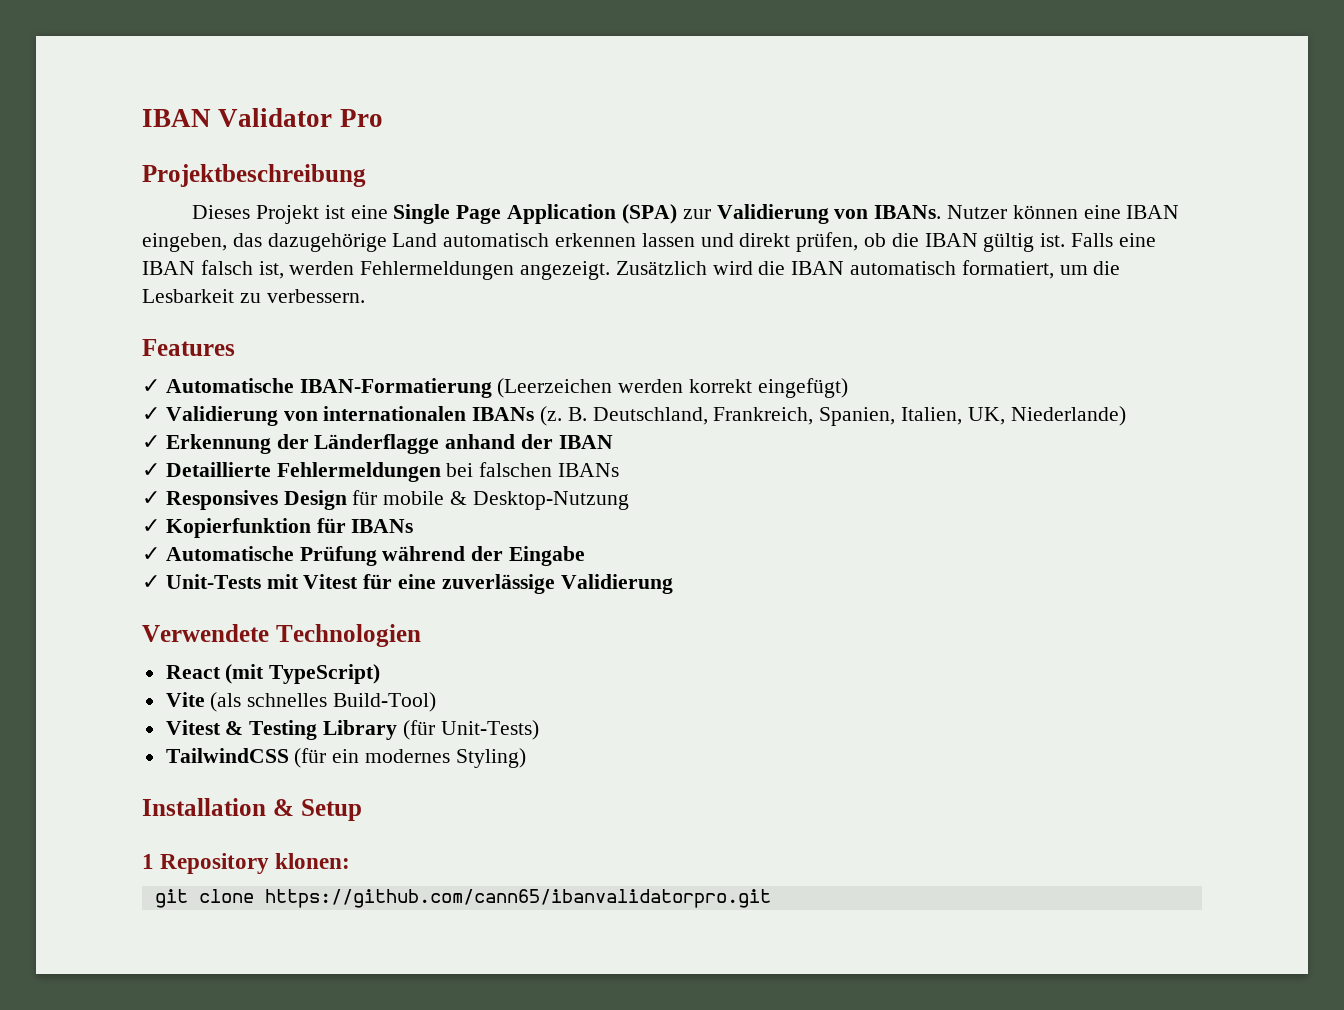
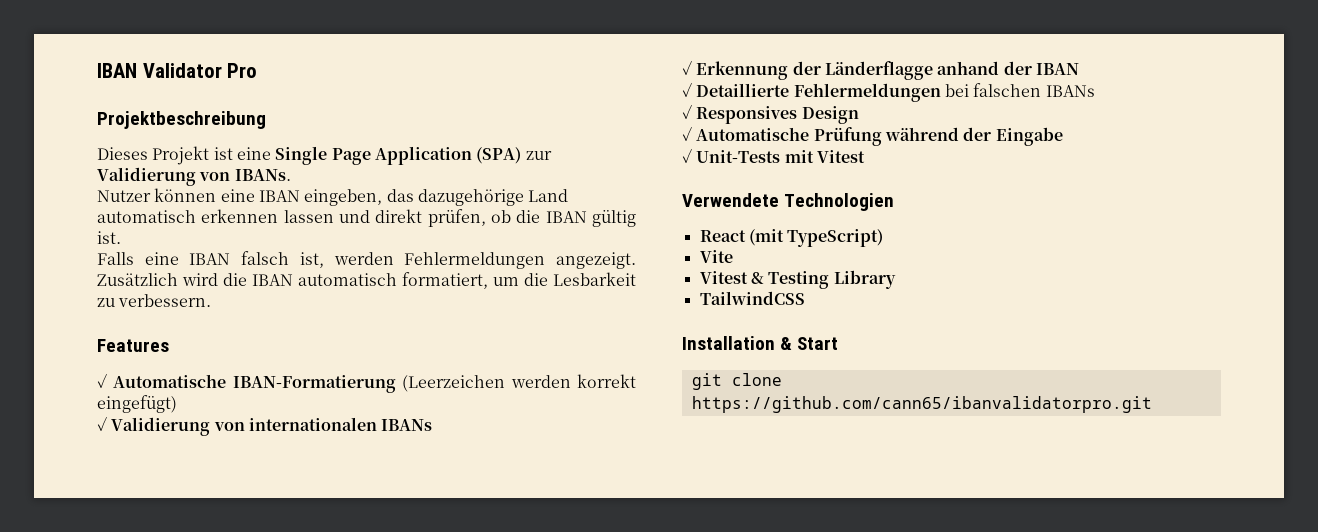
(942, 212) none -> (291, 175) //
(1066, 240) none -> (121, 237) //
[540,406,1126,426] (z. B. Deutschland, Frankreich, Spanien, Italien, UK, Niederlande) -> (433, 425) none
[352,490,629,510] [142,518,414,538] für mobile & Desktop-Nutzung // ✓ Kopierfunktion für IBANs -> (859, 115) none
[363,574,673,594] für eine zuverlässige Validierung -> (865, 156) none
[210,692,437,712] (als schnelles Build-Tool) -> (733, 256) none
[402,720,539,740] (für Unit-Tests) -> (896, 279) none
[294,748,526,768] [142,798,362,821] [142,853,351,874] (für ein modernes Styling) // Installation & Setup // 1 Repository klonen: -> [682,336,839,350] // Installation & Start

